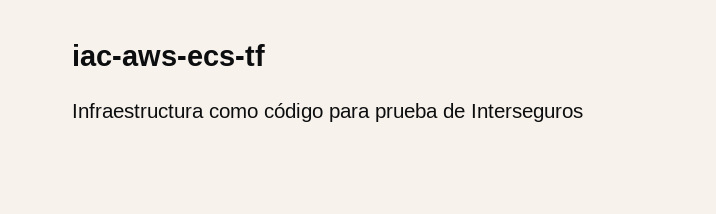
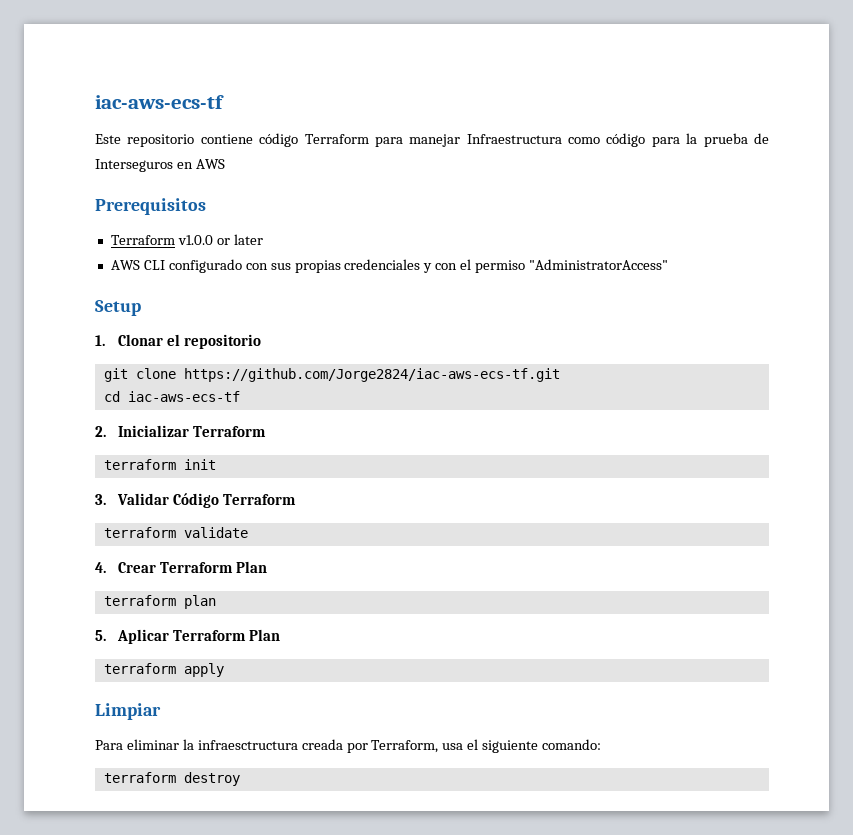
[72,44,265,66] iac-aws-ecs-tf // -> [95,95,224,109] [95,133,461,147] iac-aws-ecs-tf // Este repositorio contiene código Terraform para manejar
(370, 114) none -> [686,133,698,144] la
(583, 113) none -> [176,159,225,169] [95,198,206,215] [110,234,263,245] [110,259,669,273] [95,300,141,316] [95,334,261,349] [103,368,560,382] [103,391,240,402] [95,425,266,437] [103,459,216,470] [95,493,296,508] [103,527,248,538] [95,561,267,573] [103,595,216,609] [95,629,280,644] [103,663,224,677] [95,703,161,720] [95,739,602,753] [103,772,240,786] en AWS // Prerequisitos // Terraform v1.0.0 or later // AWS CLI configurado con sus propias credenciales y con el permiso "AdministratorAccess" // Setup // 1. Clonar el repositorio // git clone https://github.com/Jorge2824/iac-aws-ecs-tf.git // cd iac-aws-ecs-tf // 2. Inicializar Terraform // terraform init // 3. Validar Código Terraform // terraform validate // 4. Crear Terraform Plan // terraform plan // 5. Aplicar Terraform Plan // terraform apply // Limpiar // Para eliminar la infraesctructura creada por Terraform, usa el siguiente comando: // terraform destroy

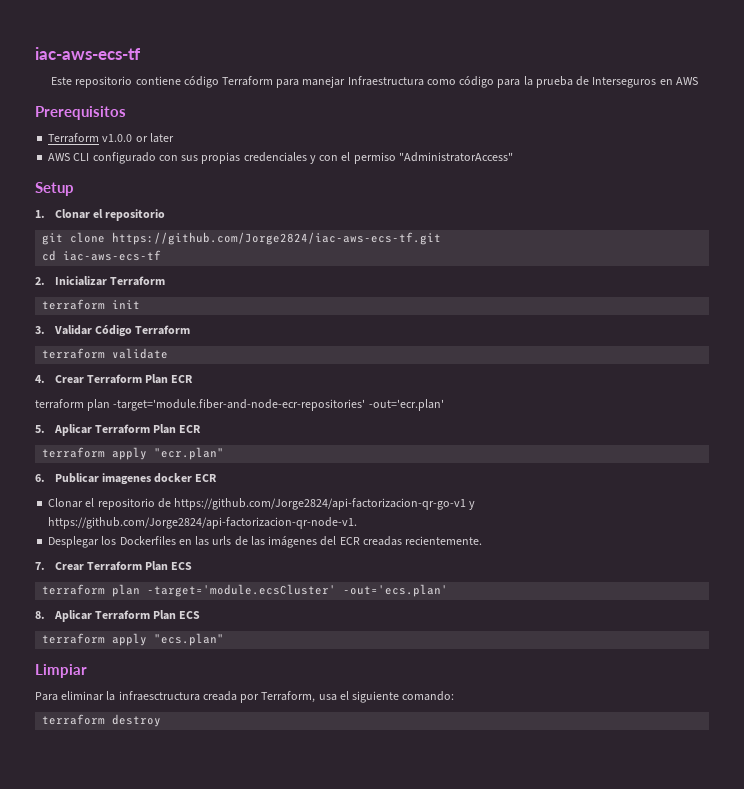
[103,595,216,609] // terraform plan -> [171,375,194,383] [35,399,444,411] ECR // terraform plan -target='module.fiber-and-node-ecr-repositories' -out='ecr.plan'
[103,663,224,677] // terraform apply -> [179,425,202,433] [42,447,225,460] [35,473,218,485] [48,498,476,510] [48,517,358,529] [48,536,483,548] [35,561,193,571] [42,584,449,597] [35,610,201,622] [42,633,225,646] ECR // terraform apply "ecr.plan" // 6. Publicar imagenes docker ECR // Clonar el repositorio de https://github.com/Jorge2824/api-factorizacion-qr-go-v1 y https://github.com/Jorge2824/api-factorizacion-qr-node-v1. // Desplegar los Dockerfiles en las urls de las imágenes del ECR creadas recientemente. // 7. Crear Terraform Plan ECS // terraform plan -target='module.ecsCluster' -out='ecs.plan' // 8. Aplicar Terraform Plan ECS // terraform apply "ecs.plan"

